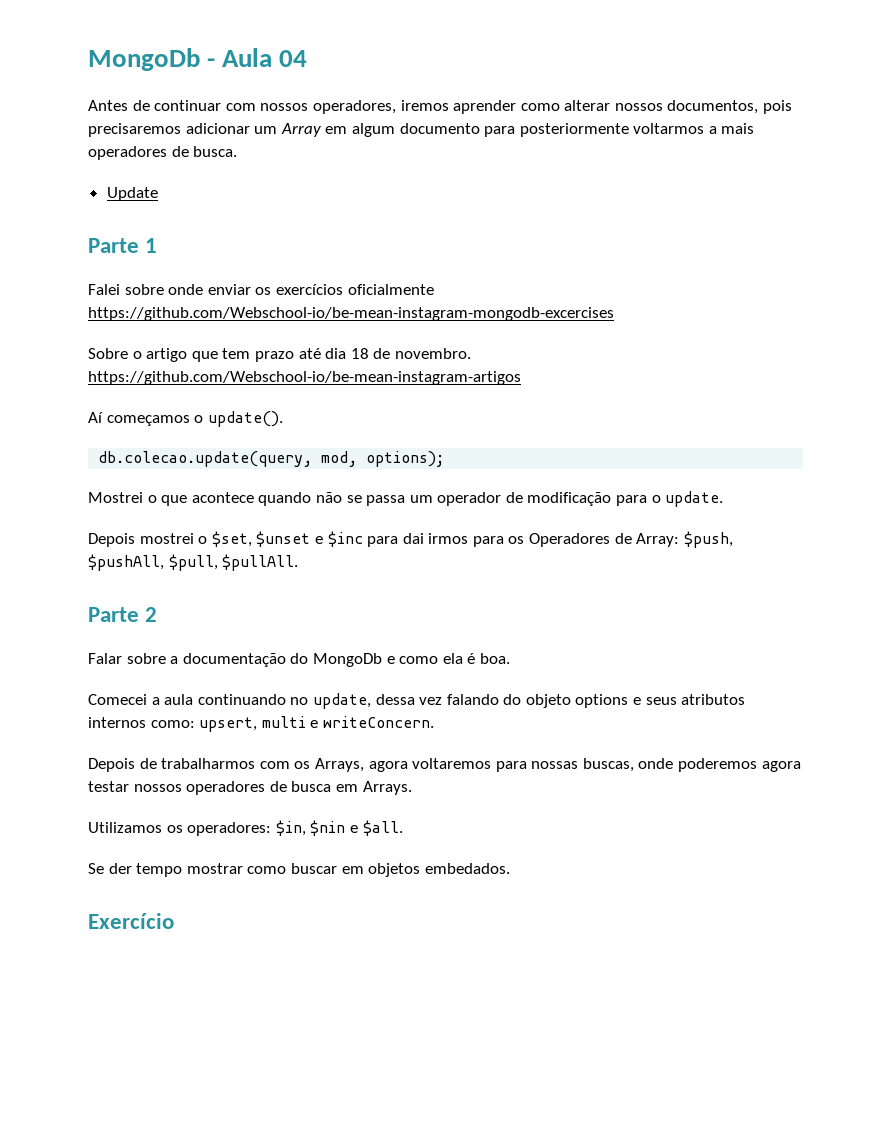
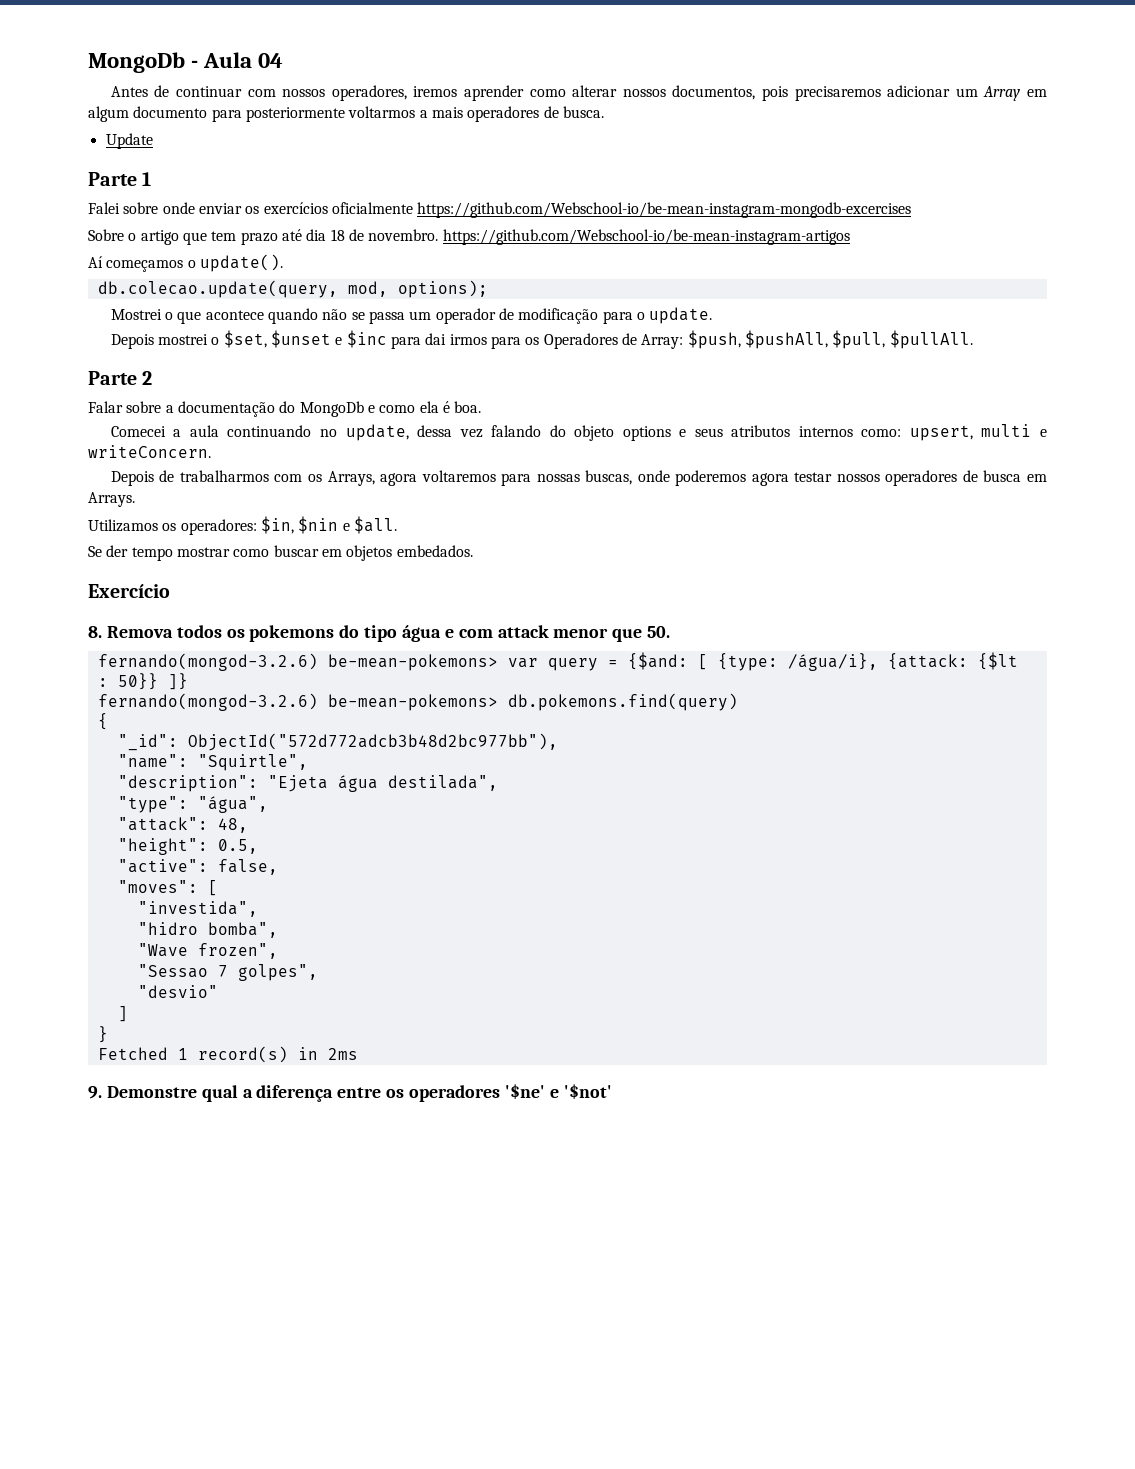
(174, 921) none -> [88,625,671,642] [97,652,1018,671] [97,673,188,690] [97,693,738,711] [97,713,108,730] [117,733,558,751] [117,754,308,771] [117,775,498,792] [117,796,268,813] [117,817,248,833] [117,838,258,855] [117,859,278,875] [117,880,218,896] [137,901,258,917] [137,922,278,938] [137,943,278,959] [137,964,318,981] [137,985,218,998] [117,1006,128,1022] [97,1026,108,1043] [97,1046,358,1063] [88,1084,612,1102] // 8. Remova todos os pokemons do tipo água e com attack menor que 50. // fernando(mongod-3.2.6) be-mean-pokemons> var query = {$and: [ {type: /água/i}, {attack: {$lt : 50}} ]} // fernando(mongod-3.2.6) be-mean-pokemons> db.pokemons.find(query) // { // "_id": ObjectId("572d772adcb3b48d2bc977bb"), // "name": "Squirtle", // "description": "Ejeta água destilada", // "type": "água", // "attack": 48, // "height": 0.5, // "active": false, // "moves": [ // "investida", // "hidro bomba", // "Wave frozen", // "Sessao 7 golpes", // "desvio" // ] // } // Fetched 1 record(s) in 2ms // 9. Demonstre qual a diferença entre os operadores '$ne' e '$not'

